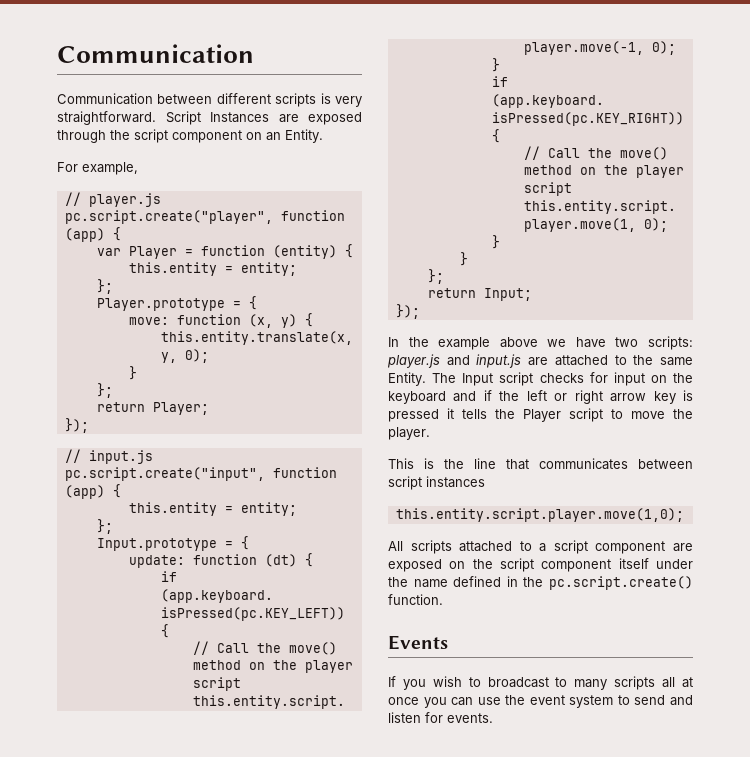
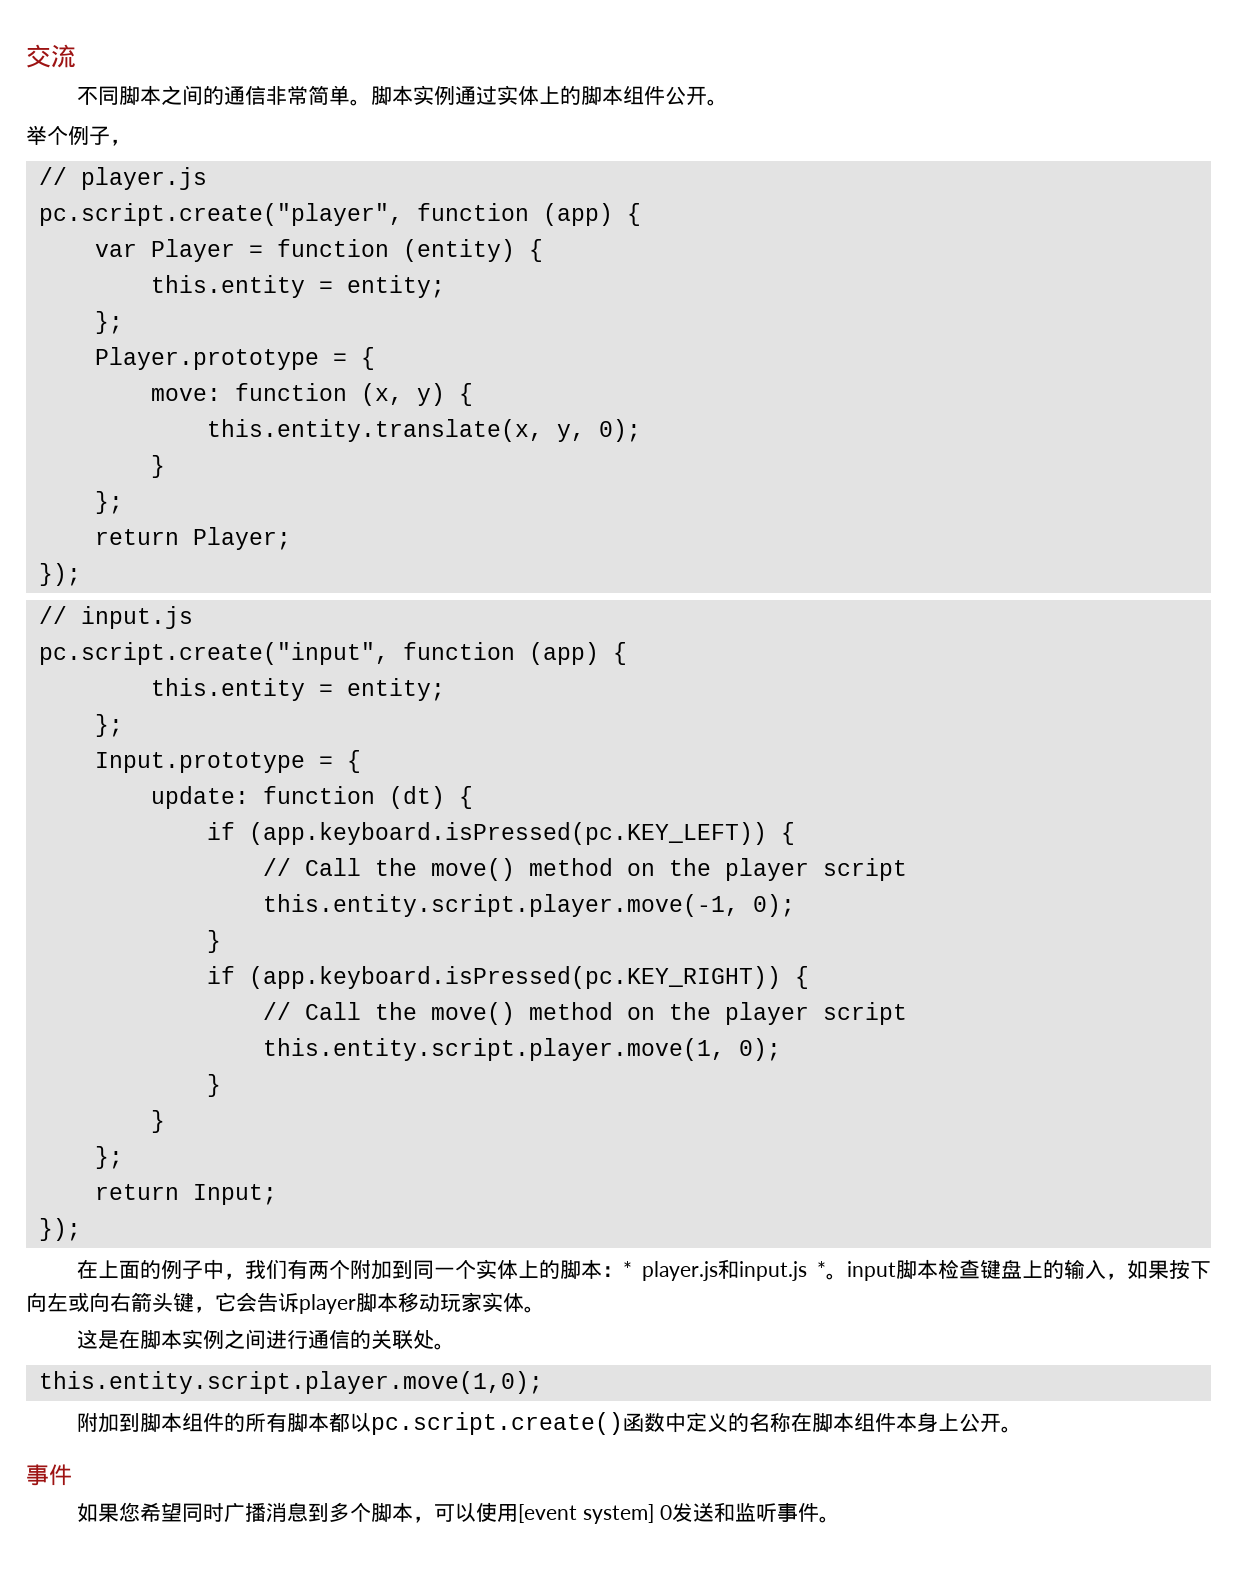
[57,44,254,63] [57,93,362,107] [57,111,362,125] [57,129,323,143] [57,162,138,175] Communication // Communication between different scripts is very straightforward. Script Instances are exposed through the script component on an Entity. // For example, -> [26,44,76,68] [77,85,729,106] [26,125,131,146] 交流 // 不同脚本之间的通信非常简单。脚本实例通过实体上的脚本组件公开。 // 举个例子，
[388,336,693,350] [387,354,693,368] [388,372,693,386] [388,390,693,404] [388,408,693,422] [388,427,430,440] [388,458,693,470] [388,476,485,490] [395,508,684,522] [388,540,693,554] [388,558,693,572] [388,576,693,590] [388,594,443,605] [388,635,448,650] [388,676,693,690] [388,695,693,708] [388,712,493,723] In the example above we have two scripts: player.js and input.js are attached to the same Entity. The Input script checks for input on the keyboard and if the left or right arrow key is pressed it tells the Player script to move the player. // This is the line that communicates between script instances // this.entity.script.player.move(1,0); // All scripts attached to a script component are exposed on the script component itself under the name defined in the pc.script.create() function. // Events // If you wish to broadcast to many scripts all at once you can use the event system to send and listen for events. -> [77,1259,1211,1281] [26,1292,545,1314] [77,1329,456,1350] [38,1371,543,1394] [77,1412,1023,1435] [26,1464,72,1486] [77,1502,840,1524] 在上面的例子中，我们有两个附加到同一个实体上的脚本：* player.js和input.js *。input脚本检查键盘上的输入，如果按下向左或向右箭头键，它会告诉player脚本移动玩家实体。 // 这是在脚本实例之间进行通信的关联处。 // this.entity.script.player.move(1,0); // 附加到脚本组件的所有脚本都以pc.script.create()函数中定义的名称在脚本组件本身上公开。 // 事件 // 如果您希望同时广播消息到多个脚本，可以使用[event system] 0发送和监听事件。

